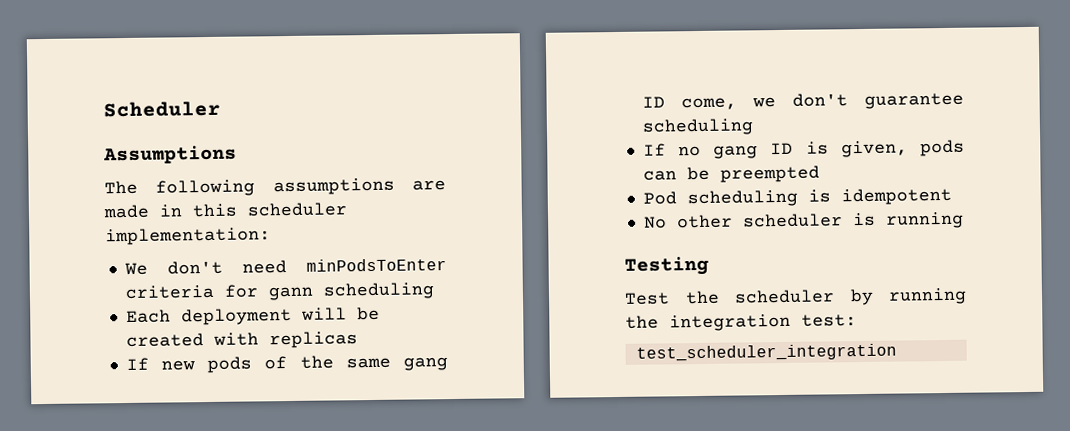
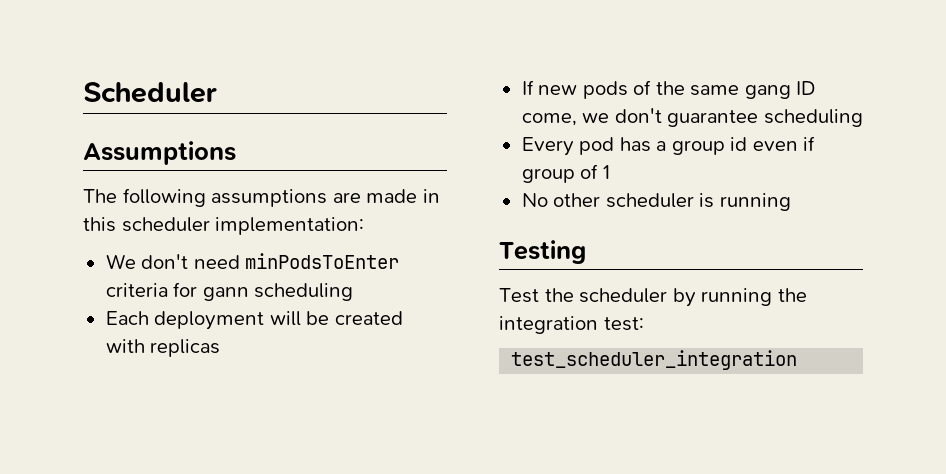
[642,139,965,159] [642,165,820,183] [642,187,952,208] If no gang ID is given, pods can be preempted // Pod scheduling is idempotent -> [521,136,816,156] [521,164,610,183] Every pod has a group id even if group of 1

